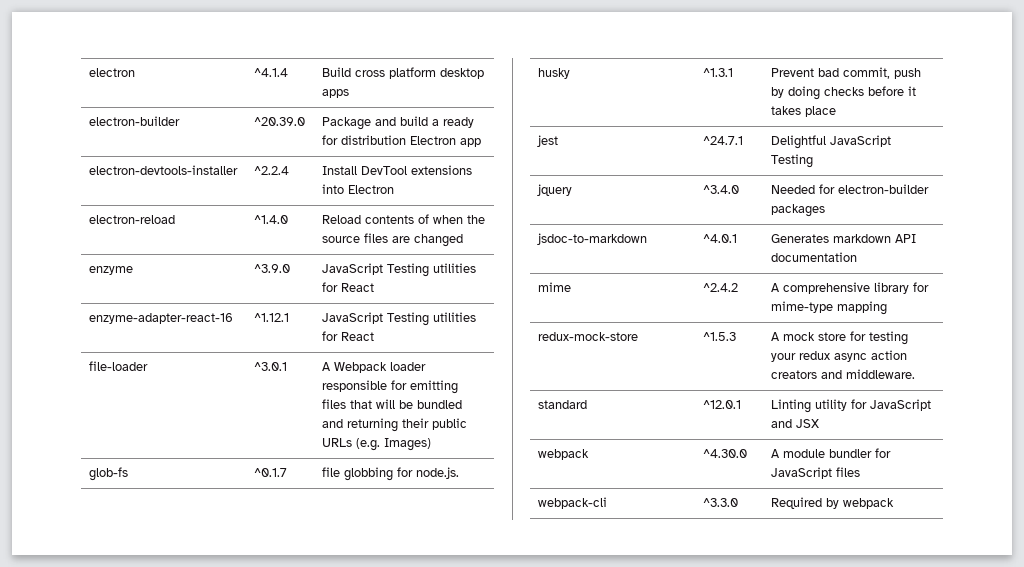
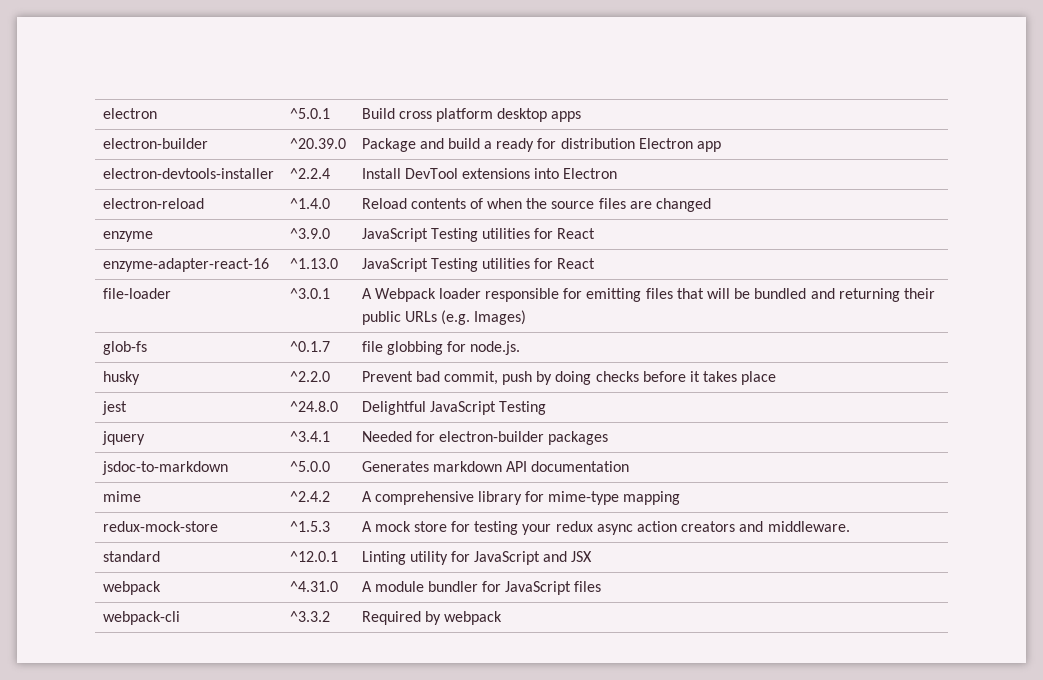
[254,68,289,77] ^4.1.4 -> [289,108,330,119] ^5.0.1
[254,313,290,322] ^1.12.1 -> [289,258,338,269] ^1.13.0
[703,68,734,77] ^1.3.1 -> [289,371,330,382] ^2.2.0
[703,136,744,145] ^24.7.1 -> [289,401,338,412] ^24.8.0
[703,185,740,194] ^3.4.0 -> [289,431,330,442] ^3.4.1
[703,234,738,243] ^4.0.1 -> [289,461,330,472] ^5.0.0
[703,449,748,458] ^4.30.0 -> [289,581,338,592] ^4.31.0
[703,498,739,507] ^3.3.0 -> [289,611,330,622] ^3.3.2

